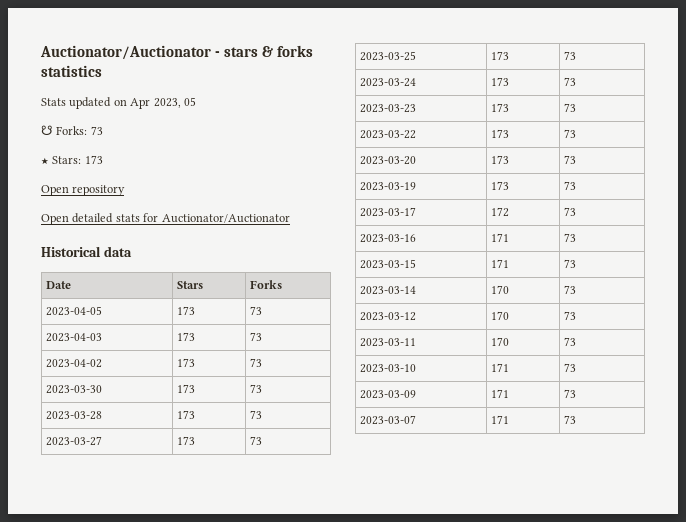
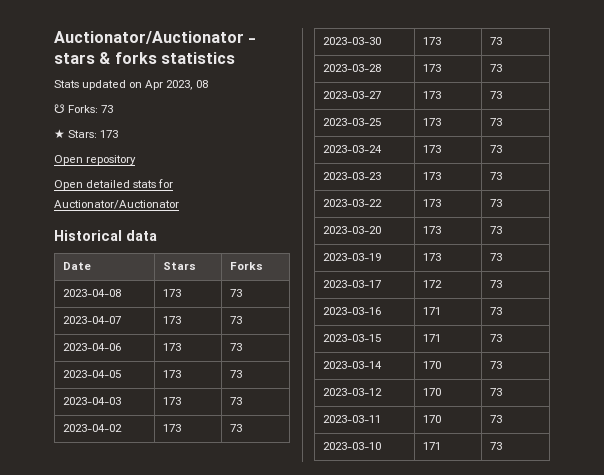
[183,97,196,106] 05 -> [195,80,208,88] 08
(283, 284) none -> [62,289,121,297] [162,289,181,297] [229,289,242,297] [62,316,121,324] [162,316,181,324] [229,316,242,324] [62,343,121,351] [162,343,181,351] [229,343,242,351] // 2023-04-08 | 173 | 73 // 2023-04-07 | 173 | 73 // 2023-04-06 | 173 | 73
[360,390,417,399] [491,389,510,398] [564,389,577,398] [360,415,417,425] [491,415,510,424] [564,415,577,424] // 2023-03-09 | 171 | 73 // 2023-03-07 | 171 | 73 -> (502, 446) none

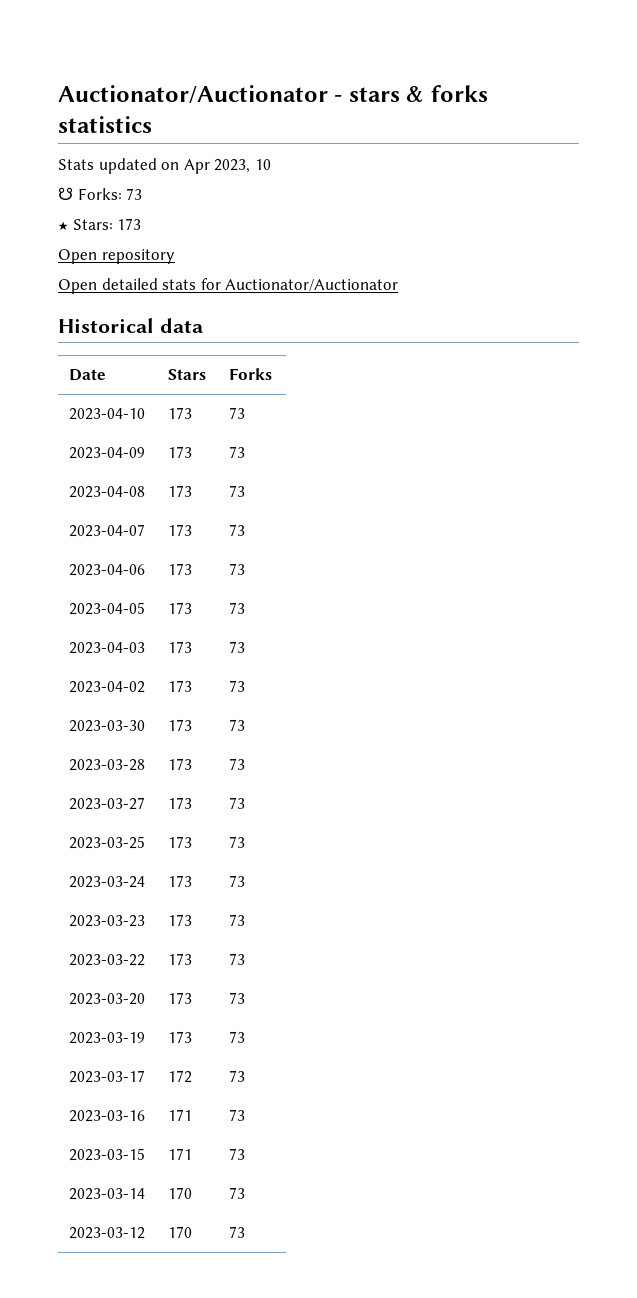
[195,80,208,88] 08 -> [254,159,271,170] 10
(263, 266) none -> [69,408,146,420] [168,407,193,419] [229,407,246,419] [69,447,146,459] [168,446,193,458] [229,446,246,458] // 2023-04-10 | 173 | 73 // 2023-04-09 | 173 | 73
[322,415,381,423] [422,415,441,423] [489,415,502,423] [322,442,381,450] [422,442,441,450] [489,442,502,450] // 2023-03-11 | 170 | 73 // 2023-03-10 | 171 | 73 -> (246, 1232) none

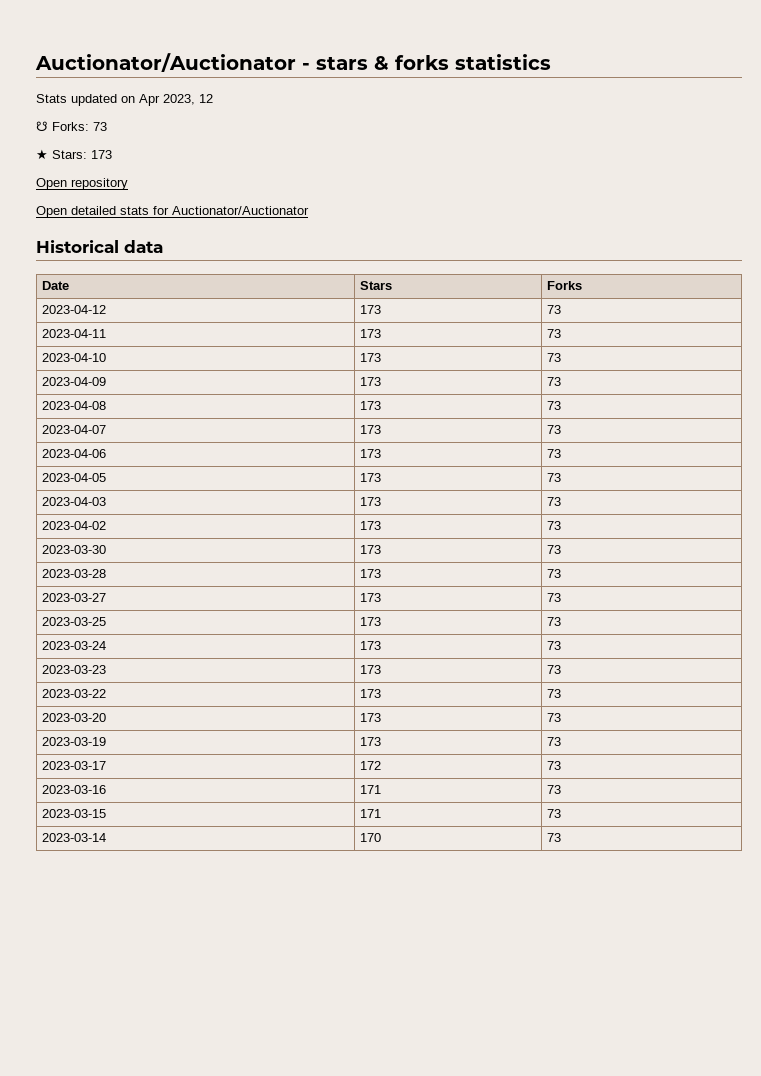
[254,159,271,170] 10 -> [199,94,213,103] 12
(273, 374) none -> [42,305,107,314] [360,305,382,314] [547,305,562,314] [42,329,107,338] [360,329,382,338] [547,329,562,338] // 2023-04-12 | 173 | 73 // 2023-04-11 | 173 | 73
[69,1227,146,1239] [168,1226,193,1238] [229,1226,246,1238] // 2023-03-12 | 170 | 73 -> (562, 837) none

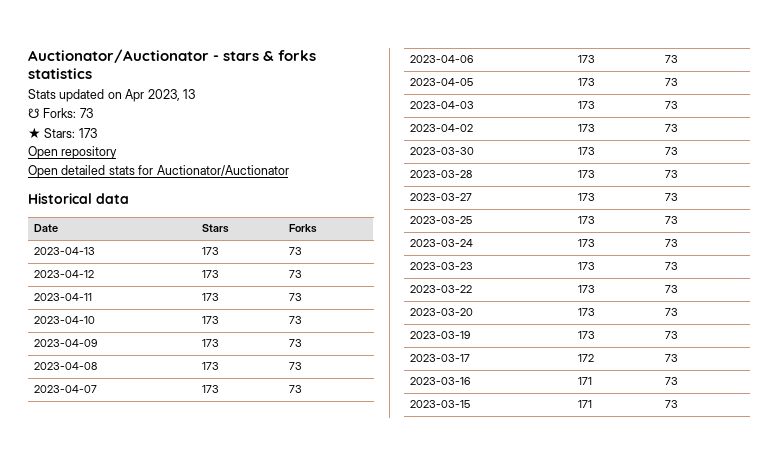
[199,94,213,103] 12 -> [182,89,195,99] 13
(583, 285) none -> [33,247,95,255] [201,247,219,255] [288,247,302,255] // 2023-04-13 | 173 | 73
[42,833,107,842] [360,833,382,842] [547,833,562,842] // 2023-03-14 | 170 | 73 -> (678, 404) none

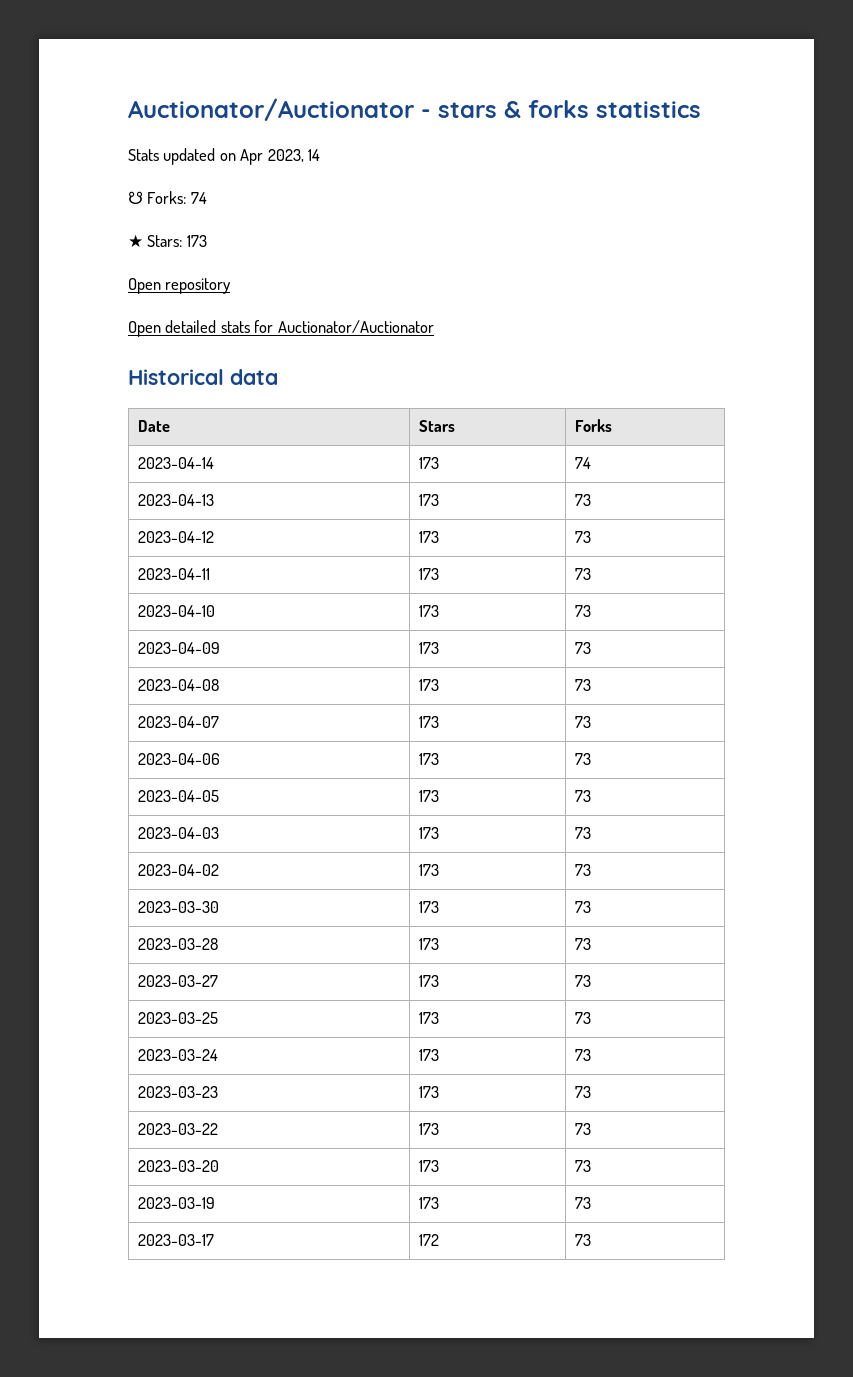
[182,89,195,99] 13 -> [308,149,321,161] 14
[79,108,93,118] 73 -> [190,192,207,204] 74
(317, 228) none -> [138,457,215,469] [419,457,440,469] [575,457,592,469] // 2023-04-14 | 173 | 74
[409,377,470,385] [577,377,592,385] [664,377,678,385] [409,400,470,408] [577,400,592,408] [664,400,678,408] // 2023-03-16 | 171 | 73 // 2023-03-15 | 171 | 73 -> (592, 1240) none

